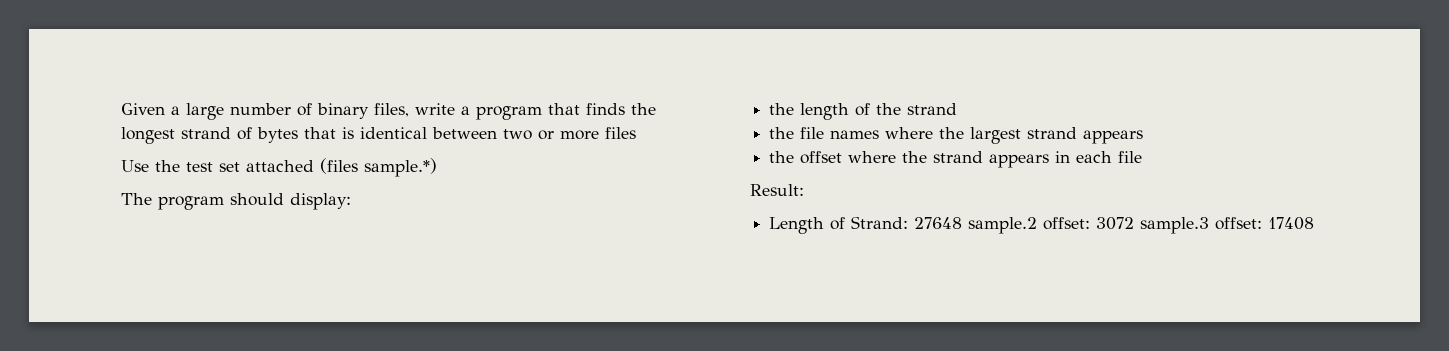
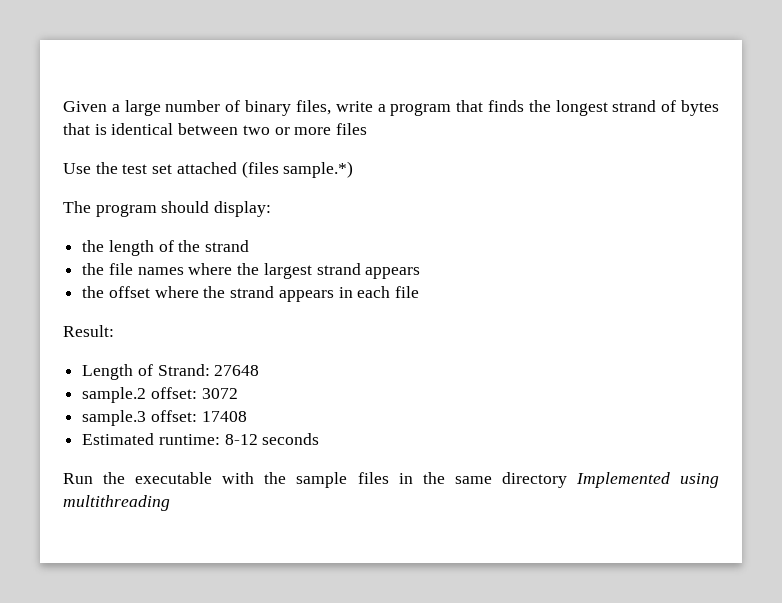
(963, 223) none -> (260, 370) //
(1135, 223) none -> (238, 393) //
(1315, 223) none -> [82,433,320,445] [63,472,719,488] [63,495,170,511] // Estimated runtime: 8-12 seconds // Run the executable with the sample files in the same directory Implemented using multithreading

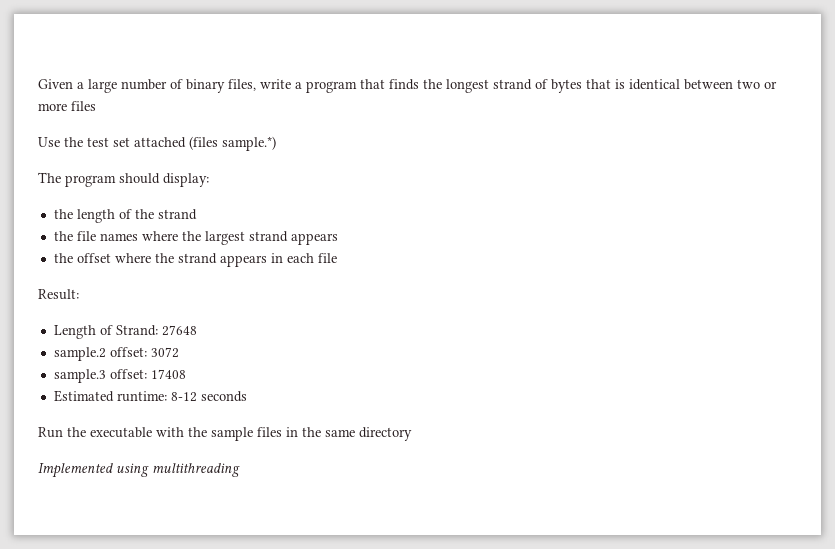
(567, 480) none -> (412, 434) //

